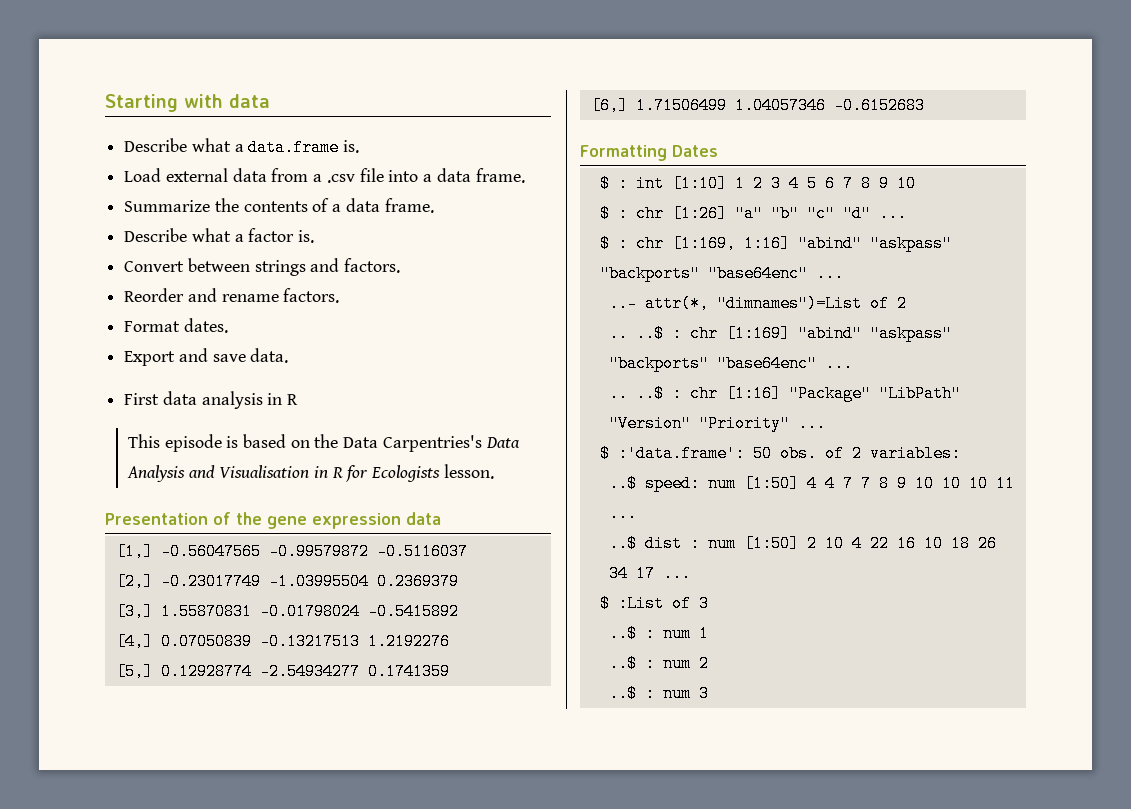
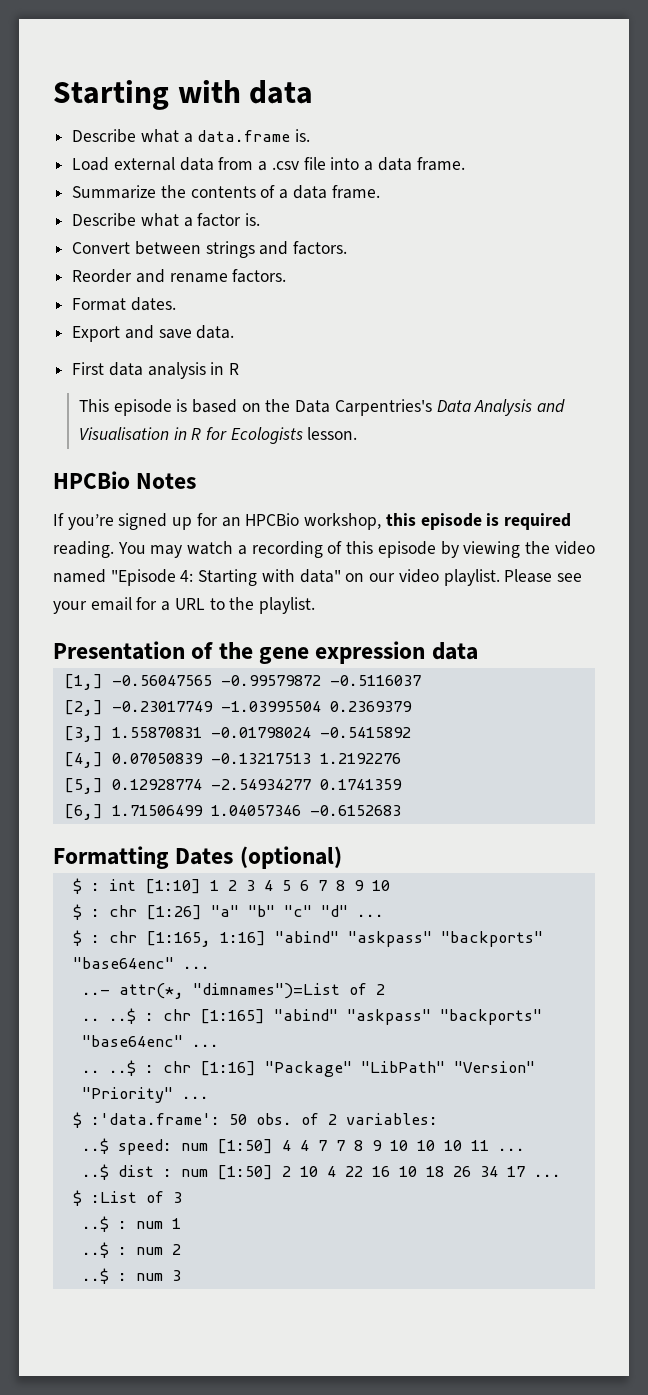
(494, 471) none -> [53,471,197,489] [53,513,571,530] [53,541,595,558] [53,569,582,586] [53,597,316,614] // HPCBio Notes // If you’re signed up for an HPCBio workshop, this episode is required reading. You may watch a recording of this episode by viewing the video named "Episode 4: Starting with data" on our video playlist. Please see your email for a URL to the playlist.
(718, 151) none -> [239,846,342,869] (optional)
[671,235,736,252] [1:169, -> [145,931,211,947] [1:165,
[725,325,790,342] [1:169] -> [199,1009,265,1024] [1:165]

